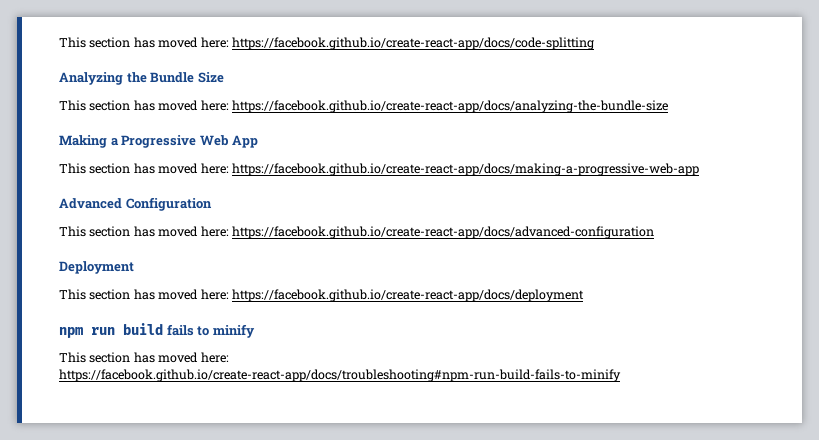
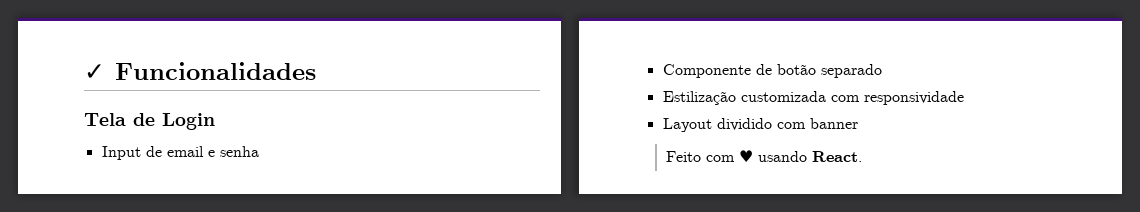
[59,37,594,50] [59,72,224,85] [59,100,668,113] [59,135,259,148] [59,163,699,176] [59,197,212,211] [59,226,654,239] [59,261,134,274] [59,289,584,302] [59,323,255,338] [59,352,229,363] [59,369,621,382] This section has moved here: https://facebook.github.io/create-react-app/docs/code-splitting // Analyzing the Bundle Size // This section has moved here: https://facebook.github.io/create-react-app/docs/analyzing-the-bundle-size // Making a Progressive Web App // This section has moved here: https://facebook.github.io/create-react-app/docs/making-a-progressive-web-app // Advanced Configuration // This section has moved here: https://facebook.github.io/create-react-app/docs/advanced-configuration // Deployment // This section has moved here: https://facebook.github.io/create-react-app/docs/deployment // npm run build fails to minify // This section has moved here: https://facebook.github.io/create-react-app/docs/troubleshooting#npm-run-build-fails-to-minify -> [84,62,316,80] [84,113,215,130] [101,146,259,160] [662,64,882,78] [662,91,964,105] [662,118,858,132] [666,150,863,162] ✓ Funcionalidades // Tela de Login // Input de email e senha // Componente de botão separado // Estilização customizada com responsividade // Layout dividido com banner // Feito com ♥ usando React.

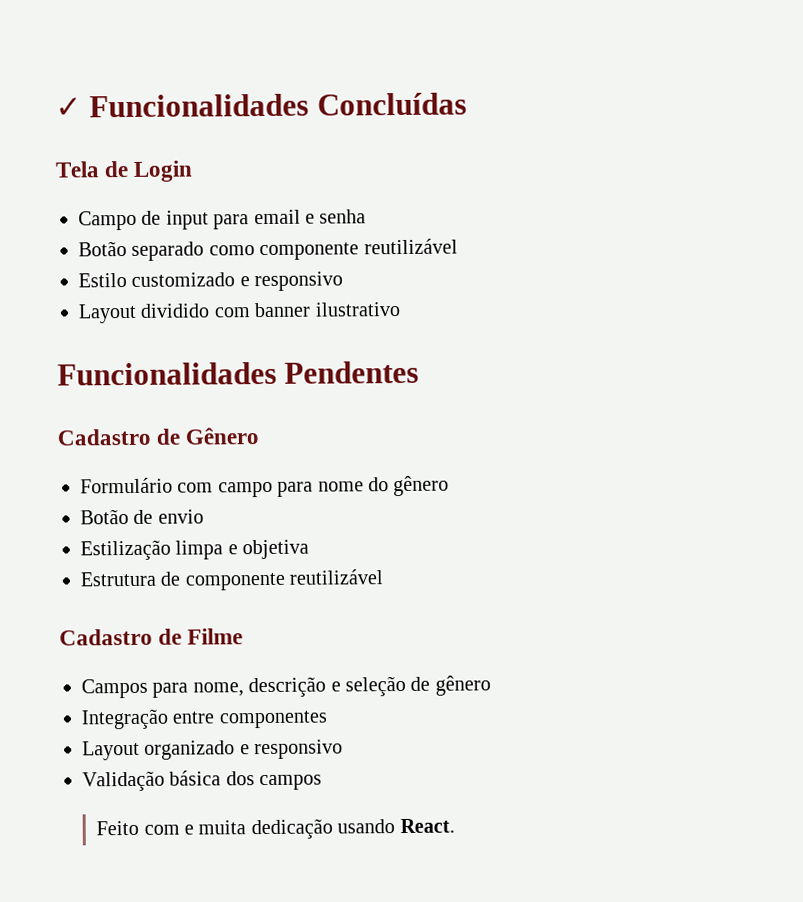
(316, 71) none -> [316,92,467,116] Concluídas
[101,146,162,160] Input de -> [78,210,250,231] Campo de input para
[662,64,882,78] [662,91,964,105] [662,118,858,132] Componente de botão separado // Estilização customizada com responsividade // Layout dividido com banner -> [78,238,458,261] [78,271,344,292] [78,302,401,324] [57,360,420,386] [57,427,260,446] [80,475,450,498] [80,509,204,525] [80,539,310,561] [80,569,384,591] [59,628,244,646] [81,675,491,699] [81,708,328,730] [82,739,344,761] [82,770,323,792] Botão separado como componente reutilizável // Estilo customizado e responsivo // Layout dividido com banner ilustrativo // Funcionalidades Pendentes // Cadastro de Gênero // Formulário com campo para nome do gênero // Botão de envio // Estilização limpa e objetiva // Estrutura de componente reutilizável // Cadastro de Filme // Campos para nome, descrição e seleção de gênero // Integração entre componentes // Layout organizado e responsivo // Validação básica dos campos
[739,150,754,162] ♥ -> [184,818,333,840] e muita dedicação

